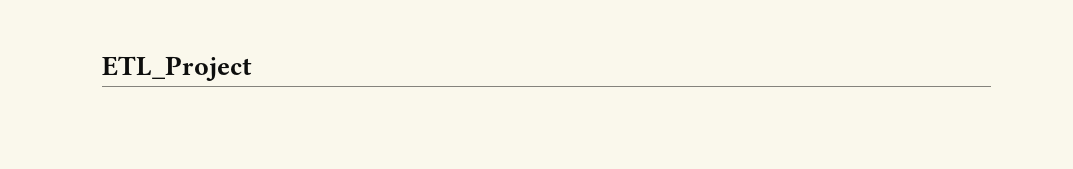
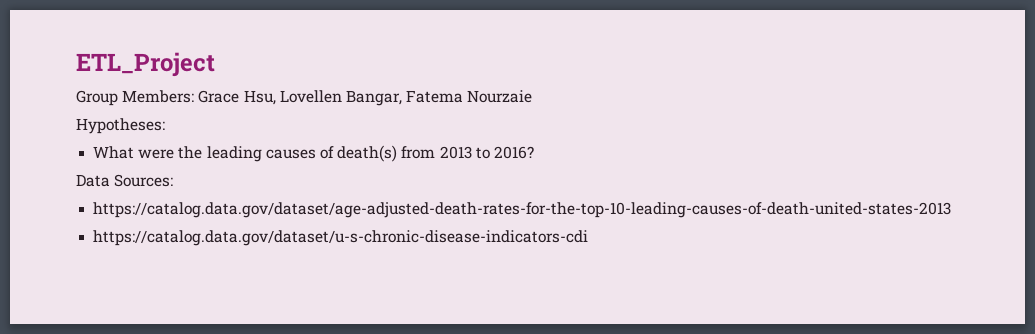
(252, 68) none -> [76,90,533,106] [76,118,165,134] [93,145,534,162] [76,174,174,187] [93,202,952,218] [93,230,589,246] // Group Members: Grace Hsu, Lovellen Bangar, Fatema Nourzaie // Hypotheses: // What were the leading causes of death(s) from 2013 to 2016? // Data Sources: // https://catalog.data.gov/dataset/age-adjusted-death-rates-for-the-top-10-leading-causes-of-death-united-states-2013 // https://catalog.data.gov/dataset/u-s-chronic-disease-indicators-cdi

